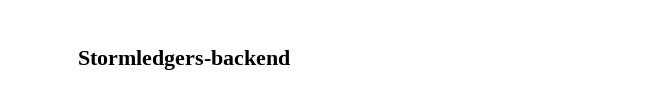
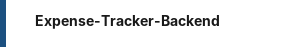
[78,50,290,70] Stormledgers-backend -> [35,15,220,29] Expense-Tracker-Backend

